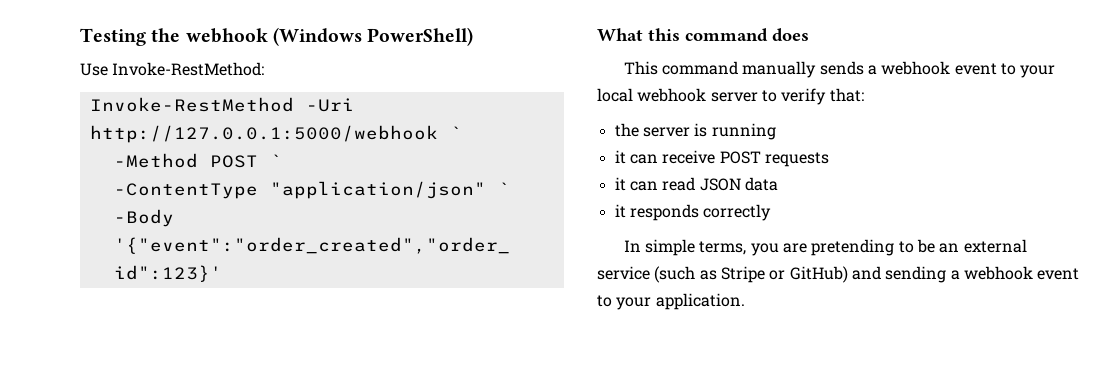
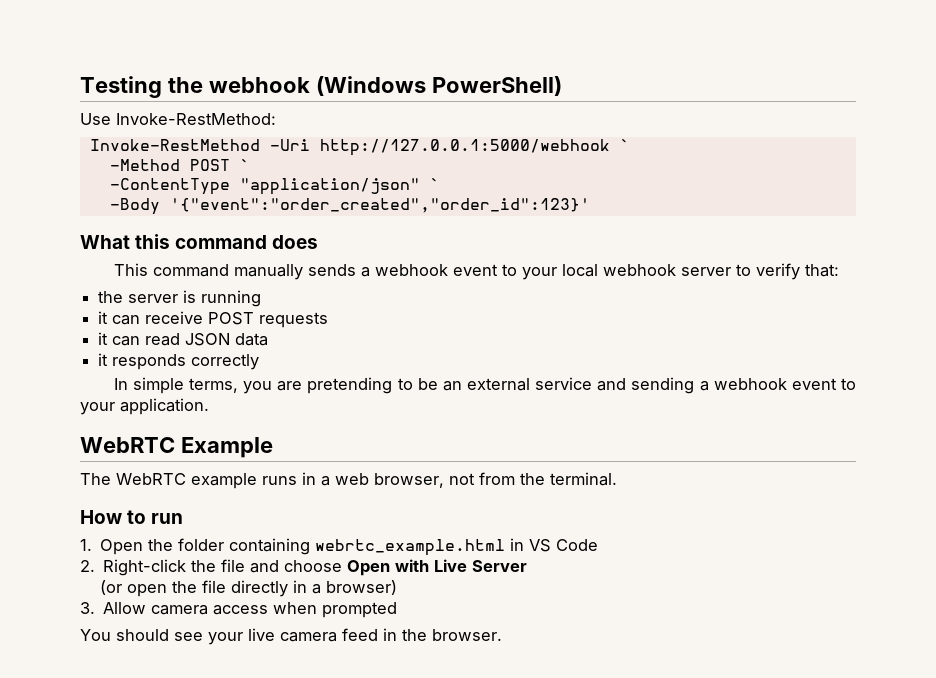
[654,266,848,283] (such as Stripe or GitHub) -> (593, 383) none
(745, 301) none -> [80,437,273,458] [80,472,617,489] [80,510,184,524] [80,538,599,556] [80,559,528,576] [100,580,398,597] [80,602,398,618] [80,628,502,645] // WebRTC Example // The WebRTC example runs in a web browser, not from the terminal. // How to run // 1. Open the folder containing webrtc_example.html in VS Code // 2. Right-click the file and choose Open with Live Server // (or open the file directly in a browser) // 3. Allow camera access when prompted // You should see your live camera feed in the browser.

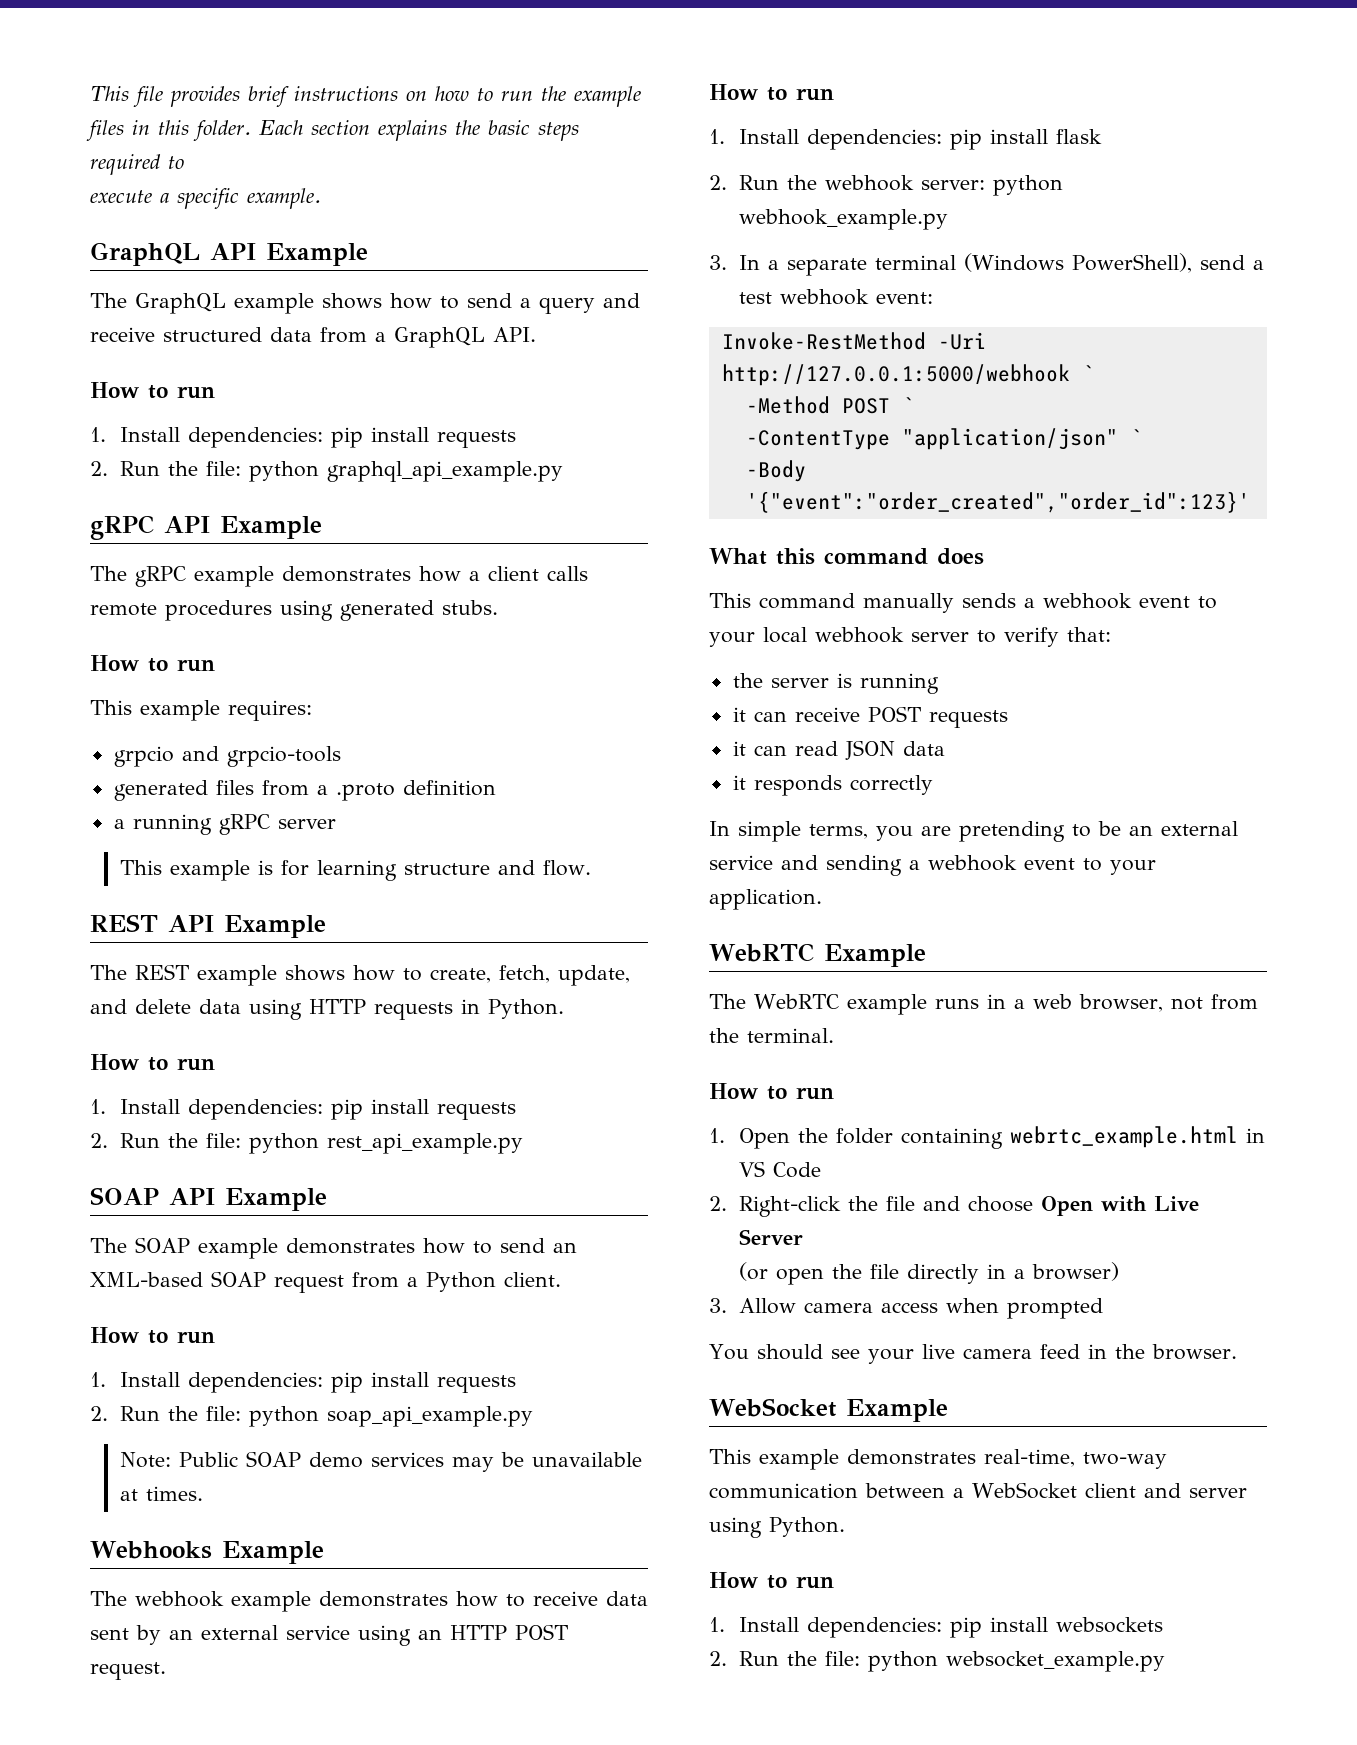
[80,76,562,98] [80,113,276,125] Testing the webhook (Windows PowerShell) // Use Invoke-RestMethod: -> [90,86,641,107] [86,120,579,141] [90,154,184,175] [90,188,321,209] [90,242,368,266] [90,293,640,314] [90,327,536,348] [90,382,215,399] [90,427,516,448] [90,461,563,482] [90,515,322,540] [90,566,588,587] [90,600,498,621] [90,655,215,672] [90,700,312,721] [113,746,341,767] [113,780,496,801] [113,814,336,835] [119,860,591,881] [90,914,326,938] [90,964,630,986] [90,999,564,1020] [90,1054,215,1071] [90,1099,516,1120] [90,1133,523,1154] [90,1187,327,1211] [90,1237,577,1259] [90,1271,561,1293] [90,1327,215,1344] [90,1372,516,1393] [90,1406,533,1427] [119,1451,642,1472] [119,1486,203,1501] [90,1541,324,1564] [90,1591,648,1612] [90,1624,568,1646] [90,1662,166,1680] [709,84,834,101] [709,129,1102,150] [709,175,1063,196] [738,209,948,230] [709,253,1264,276] [738,289,933,305] This file provides brief instructions on how to run the example files in this folder. Each section explains the basic steps required to // execute a specific example. // GraphQL API Example // The GraphQL example shows how to send a query and receive structured data from a GraphQL API. // How to run // 1. Install dependencies: pip install requests // 2. Run the file: python graphql_api_example.py // gRPC API Example // The gRPC example demonstrates how a client calls remote procedures using generated stubs. // How to run // This example requires: // grpcio and grpcio-tools // generated files from a .proto definition // a running gRPC server // This example is for learning structure and flow. // REST API Example // The REST example shows how to create, fetch, update, and delete data using HTTP requests in Python. // How to run // 1. Install dependencies: pip install requests // 2. Run the file: python rest_api_example.py // SOAP API Example // The SOAP example demonstrates how to send an XML-based SOAP request from a Python client. // How to run // 1. Install dependencies: pip install requests // 2. Run the file: python soap_api_example.py // Note: Public SOAP demo services may be unavailable at times. // Webhooks Example // The webhook example demonstrates how to receive data sent by an external service using an HTTP POST request. // How to run // 1. Install dependencies: pip install flask // 2. Run the webhook server: python webhook_example.py // 3. In a separate terminal (Windows PowerShell), send a test webhook event:
(502, 635) none -> [709,1398,948,1422] [709,1449,1167,1470] [709,1482,1247,1499] [709,1517,845,1538] [709,1572,834,1589] [709,1617,1163,1638] [709,1651,1165,1672] // WebSocket Example // This example demonstrates real-time, two-way communication between a WebSocket client and server using Python. // How to run // 1. Install dependencies: pip install websockets // 2. Run the file: python websocket_example.py

